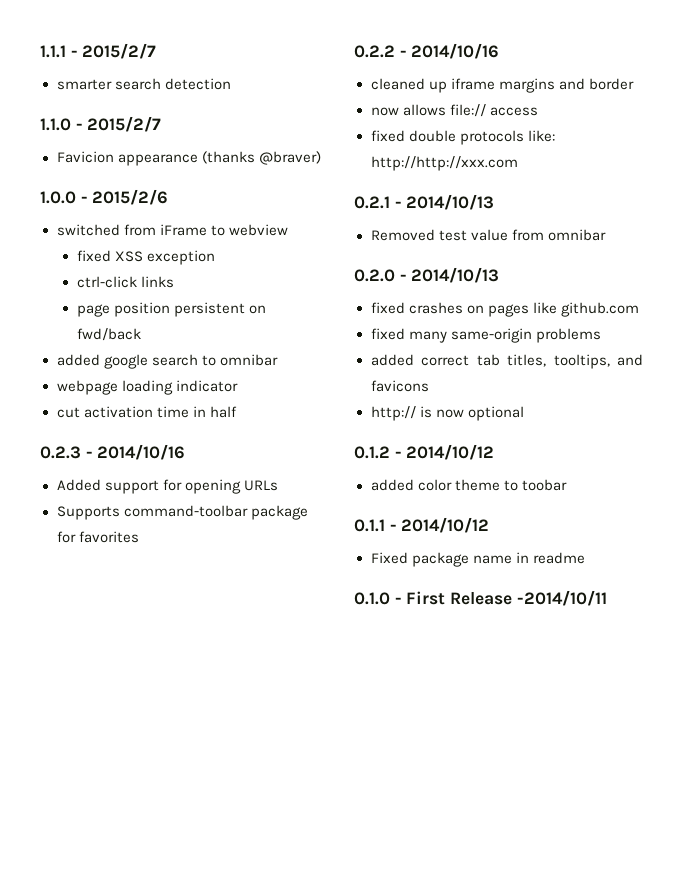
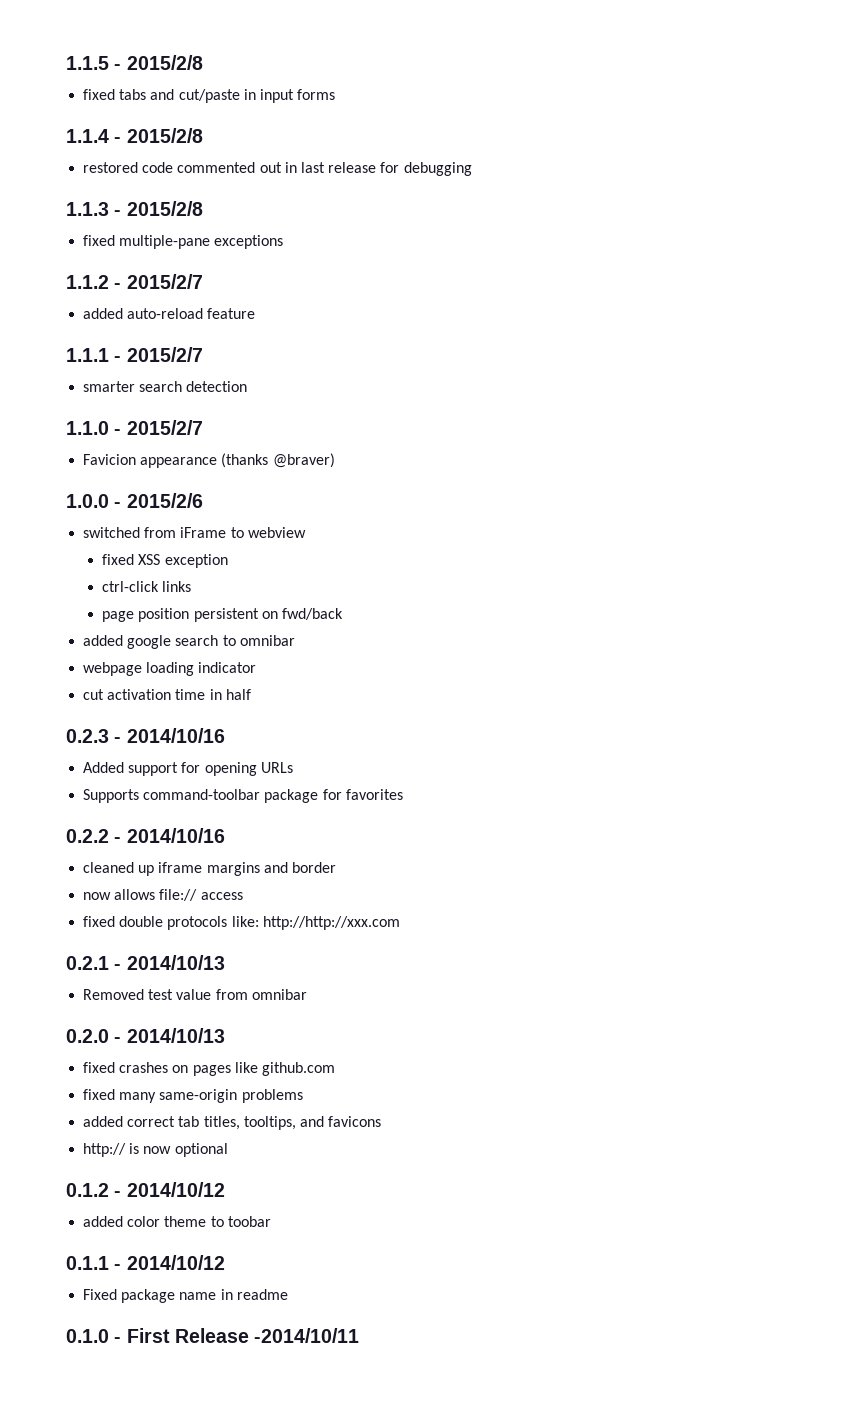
(40, 51) none -> [66,55,203,70] [83,89,336,103] [66,128,203,143] [83,162,472,176] [66,201,203,216] [83,235,284,249] [66,274,203,289] [83,308,256,319] 1.1.5 - 2015/2/8 // fixed tabs and cut/paste in input forms // 1.1.4 - 2015/2/8 // restored code commented out in last release for debugging // 1.1.3 - 2015/2/8 // fixed multiple-pane exceptions // 1.1.2 - 2015/2/7 // added auto-reload feature //

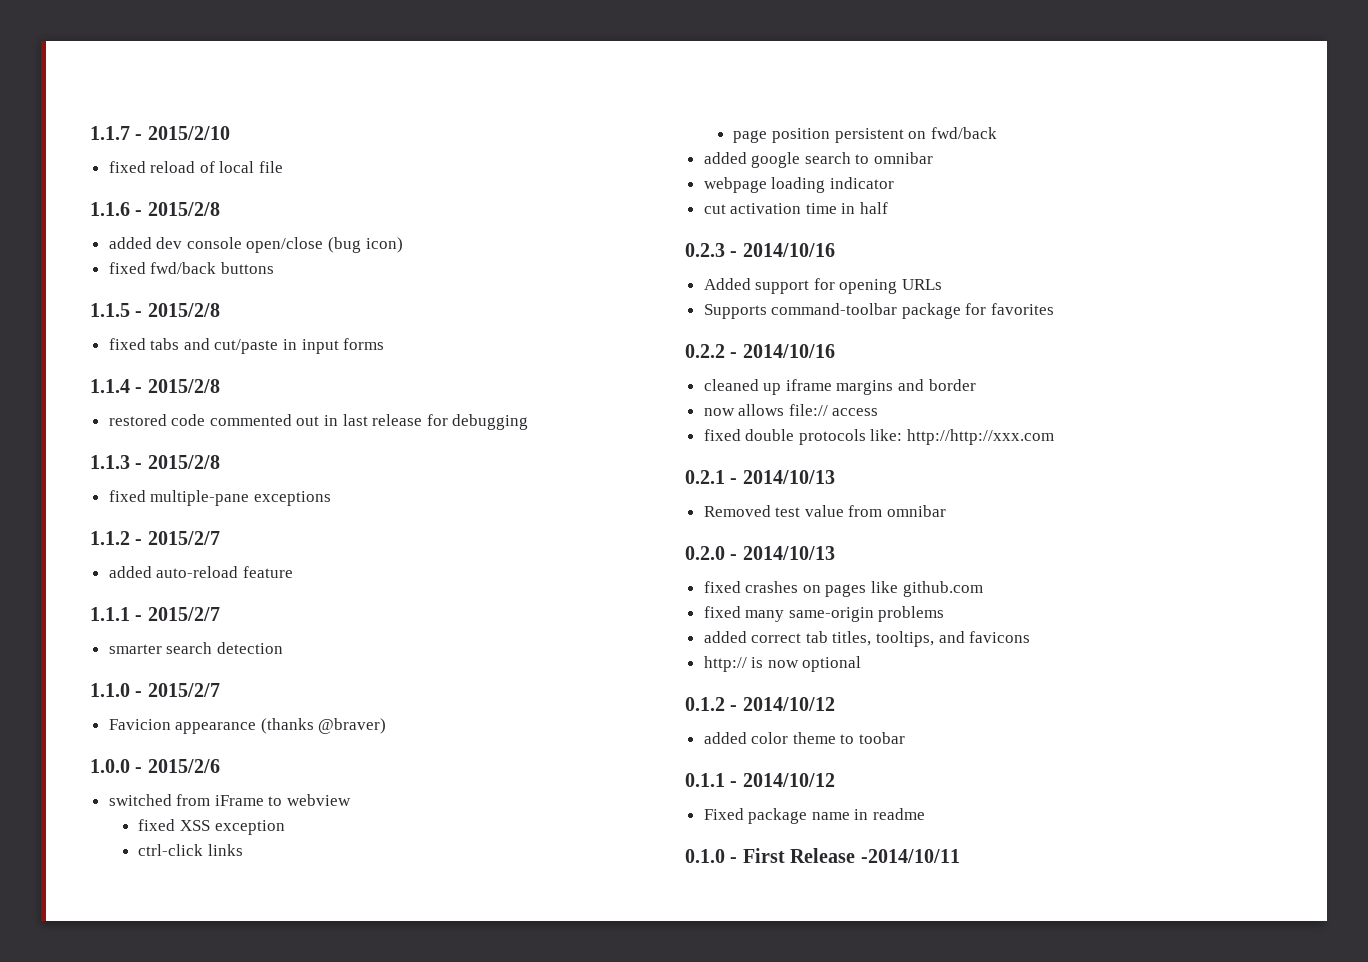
(66, 63) none -> [90,126,230,140] [108,161,284,173] [90,202,220,216] [108,237,403,253] [108,262,274,274] 1.1.7 - 2015/2/10 // fixed reload of local file // 1.1.6 - 2015/2/8 // added dev console open/close (bug icon) // fixed fwd/back buttons //

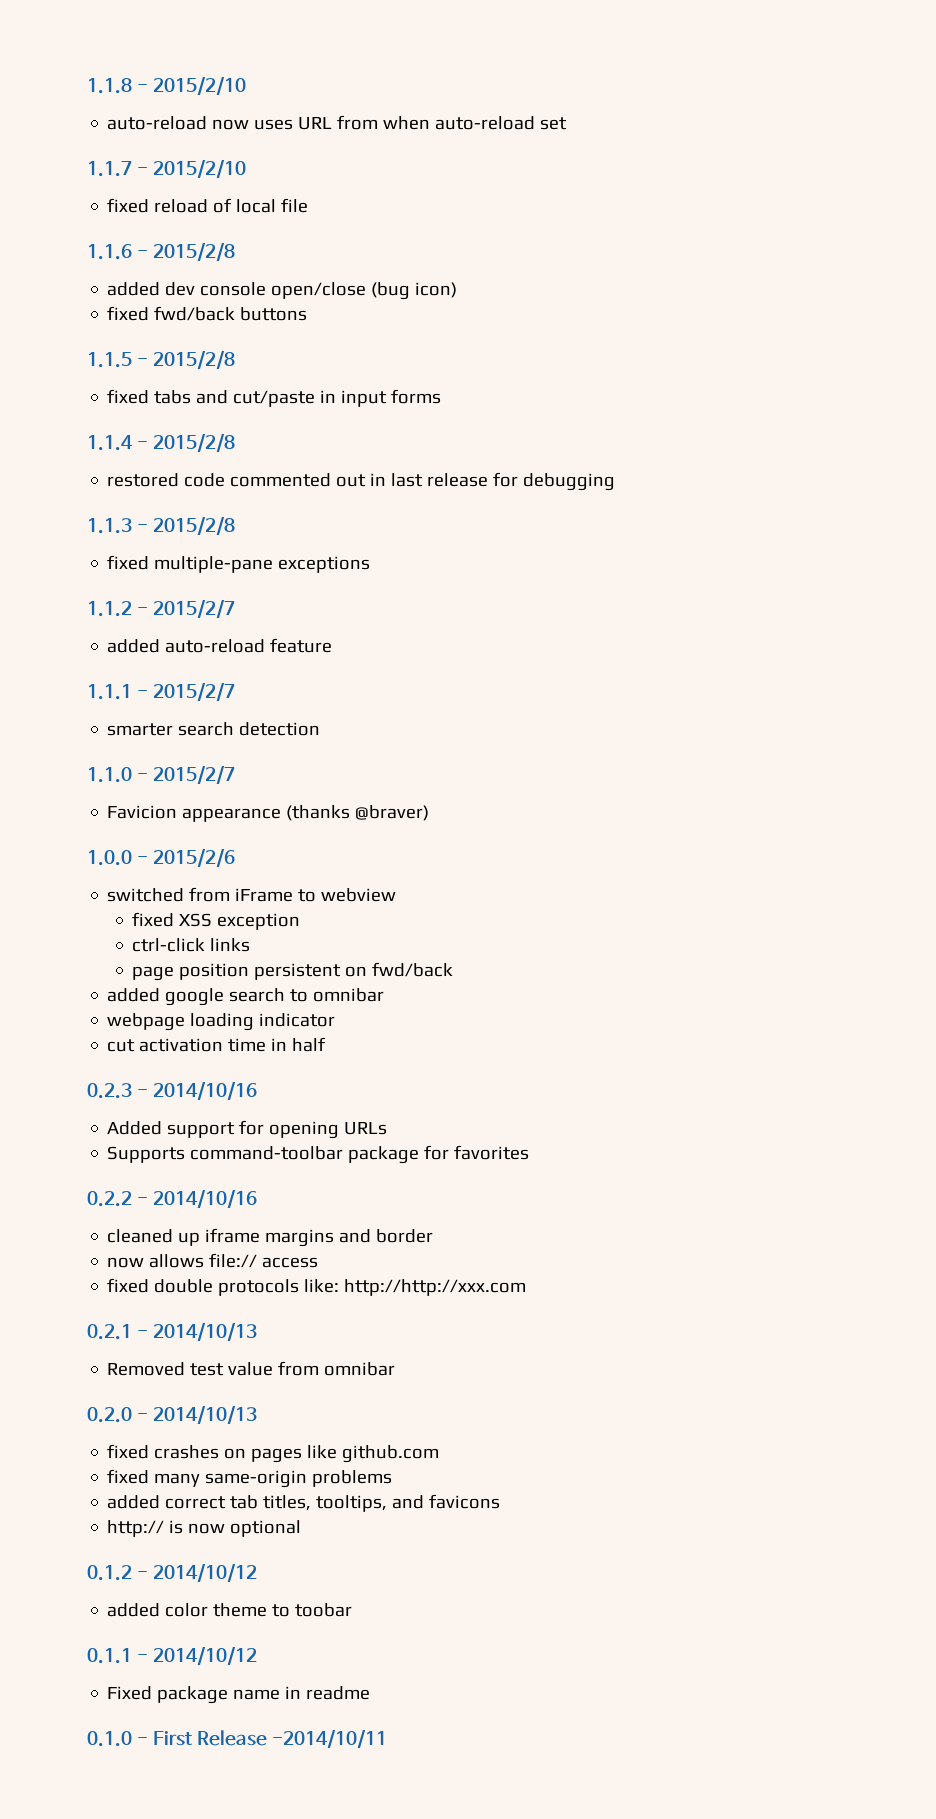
(90, 133) none -> [87,76,246,95] [107,115,568,130] 1.1.8 - 2015/2/10 // auto-reload now uses URL from when auto-reload set //

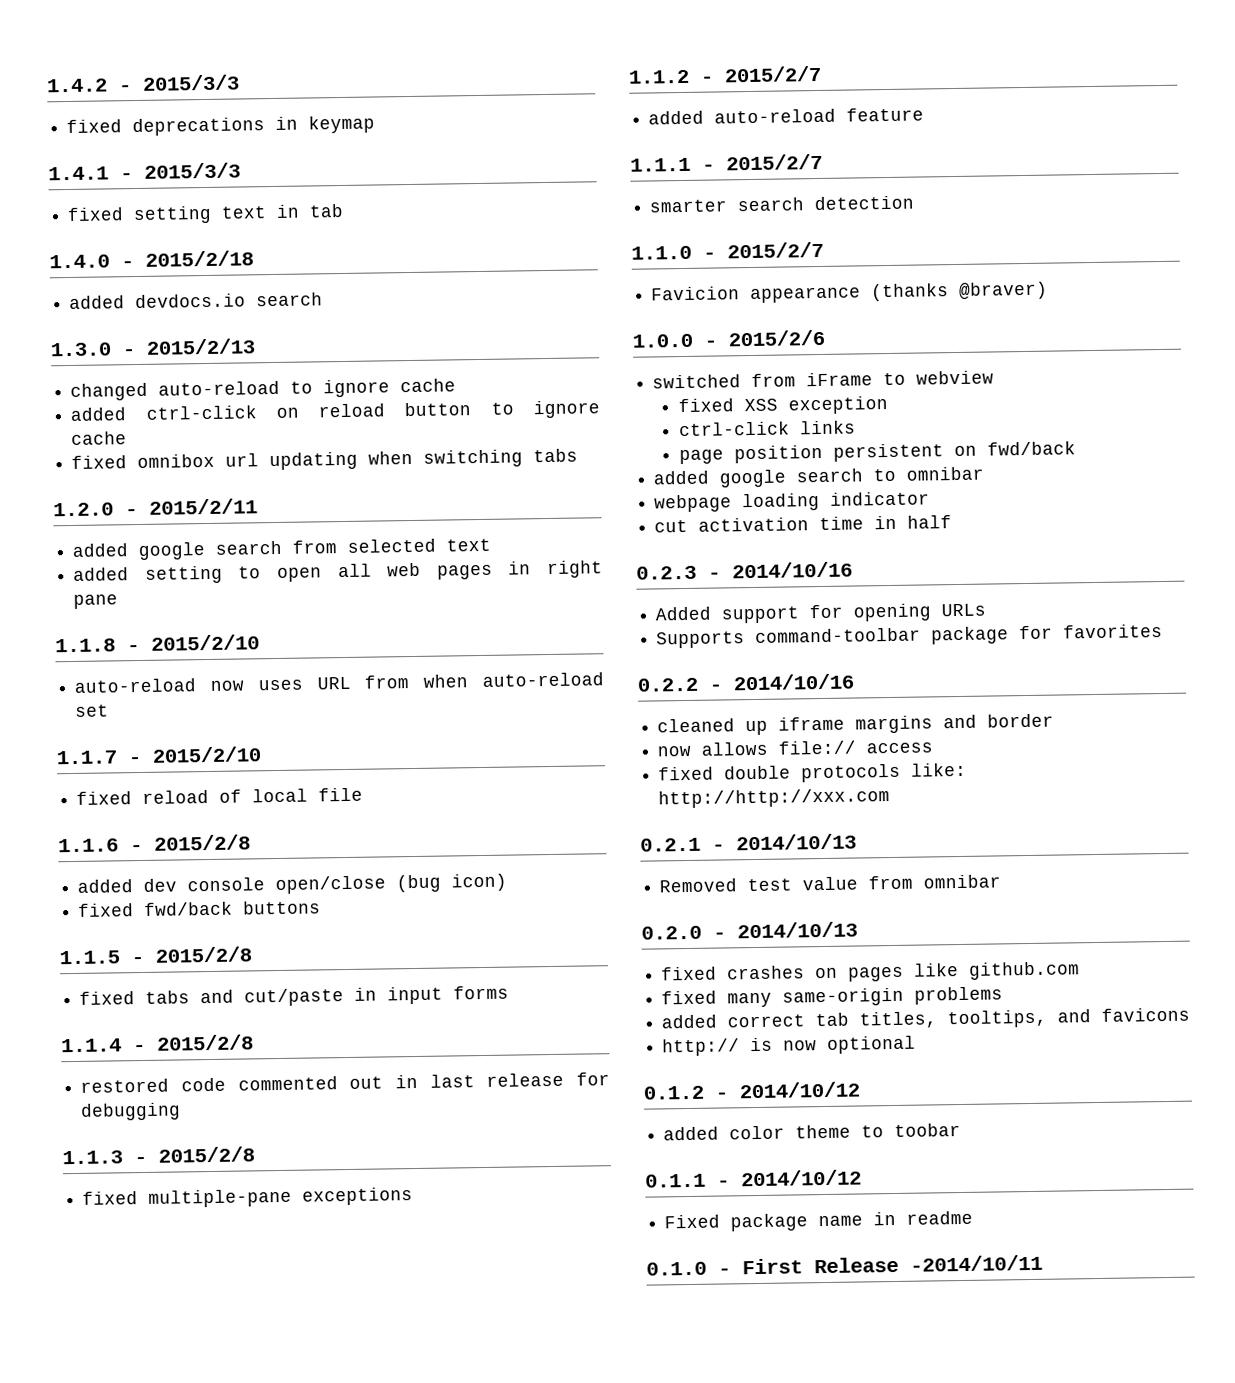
(87, 86) none -> [46,74,240,93] [66,115,376,137] [48,162,241,181] [67,203,345,225] [49,250,254,269] [69,292,324,309] [50,338,256,357] [70,378,457,401] [70,400,600,421] [71,431,128,445] [71,448,579,471] [53,498,258,517] [72,538,492,561] [73,560,603,584] [73,594,119,609] 1.4.2 - 2015/3/3 // fixed deprecations in keymap // 1.4.1 - 2015/3/3 // fixed setting text in tab // 1.4.0 - 2015/2/18 // added devdocs.io search // 1.3.0 - 2015/2/13 // changed auto-reload to ignore cache // added ctrl-click on reload button to ignore cache // fixed omnibox url updating when switching tabs // 1.2.0 - 2015/2/11 // added google search from selected text // added setting to open all web pages in right pane //

